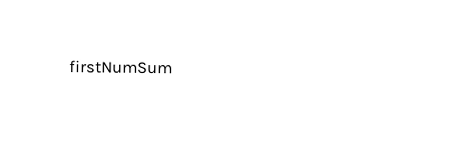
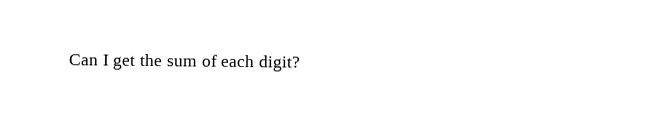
[69,60,173,75] firstNumSum -> [68,53,302,72] Can I get the sum of each digit?

